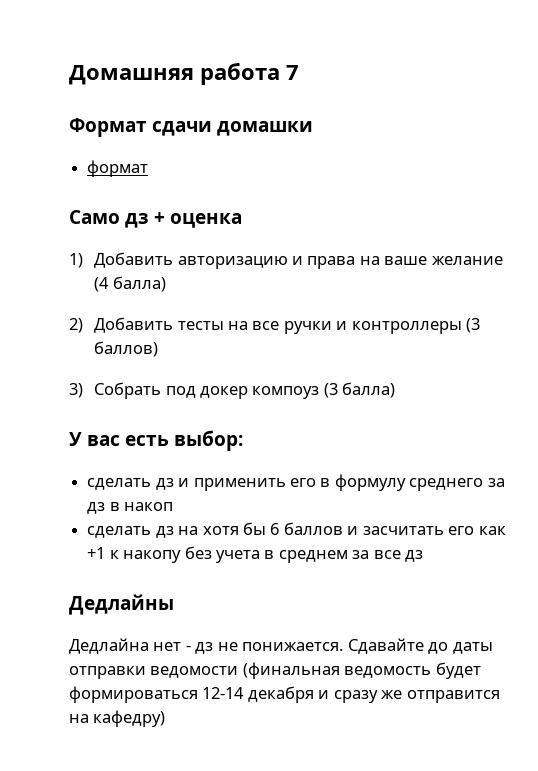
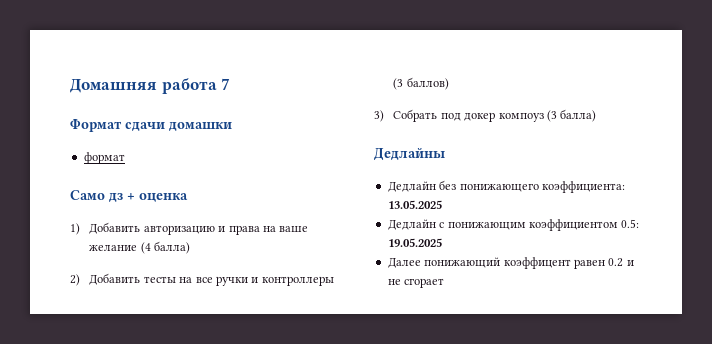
[69,430,244,451] [87,474,505,491] [87,502,174,514] [87,522,506,538] [87,546,424,563] [69,594,174,615] [69,638,493,654] [69,662,481,679] [69,686,500,703] [69,710,166,727] У вас есть выбор: // сделать дз и применить его в формулу среднего за дз в накоп // сделать дз на хотя бы 6 баллов и засчитать его как +1 к накопу без учета в среднем за все дз // Дедлайны // Дедлайна нет - дз не понижается. Сдавайте до даты отправки ведомости (финальная ведомость будет формироваться 12-14 декабря и сразу же отправится на кафедру) -> [374,147,445,161] [387,180,625,193] [387,200,442,209] [387,219,640,231] [387,238,442,247] [387,257,634,269] [387,278,445,288] Дедлайны // Дедлайн без понижающего коэффициента: 13.05.2025 // Дедлайн с понижающим коэффициентом 0.5: 19.05.2025 // Далее понижающий коэффицент равен 0.2 и не сгорает

